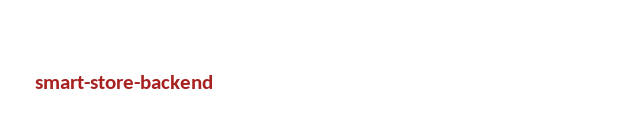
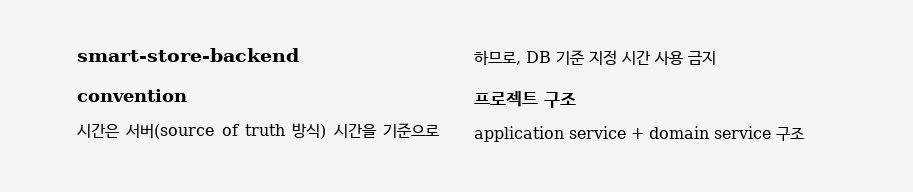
(213, 82) none -> [77,89,187,102] [77,123,439,139] [474,50,716,65] [474,91,576,108] [474,126,804,142] // convention // 시간은 서버(source of truth 방식) 시간을 기준으로 하므로, DB 기준 지정 시간 사용 금지 // 프로젝트 구조 // application service + domain service 구조

